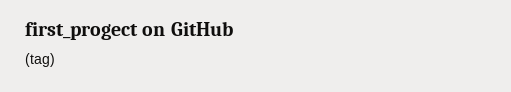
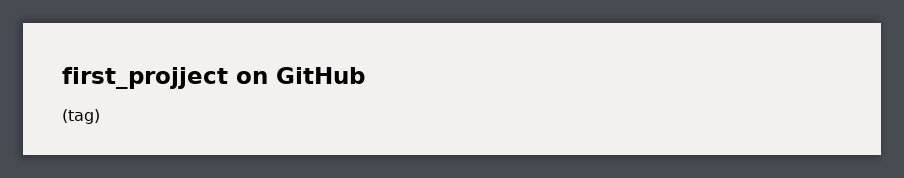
[25,22,138,40] first_progect -> [62,67,228,89] first_projject

